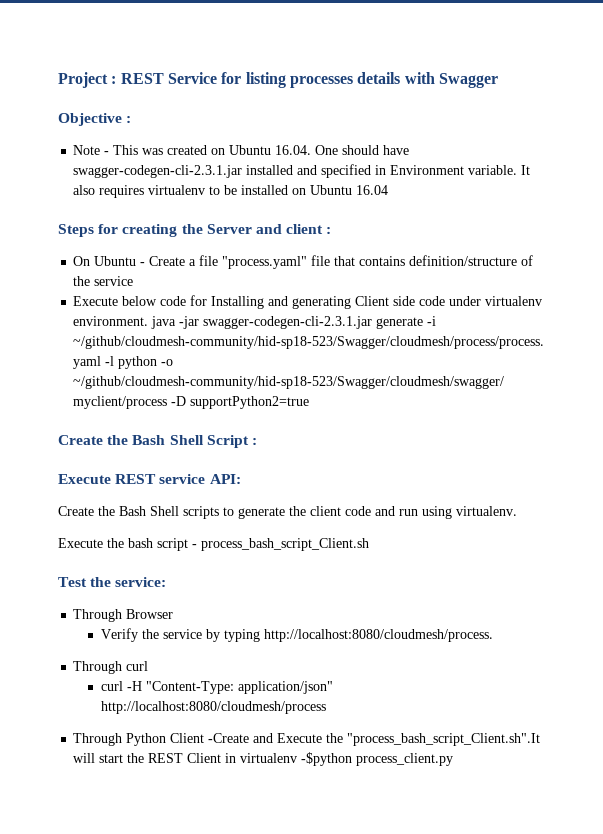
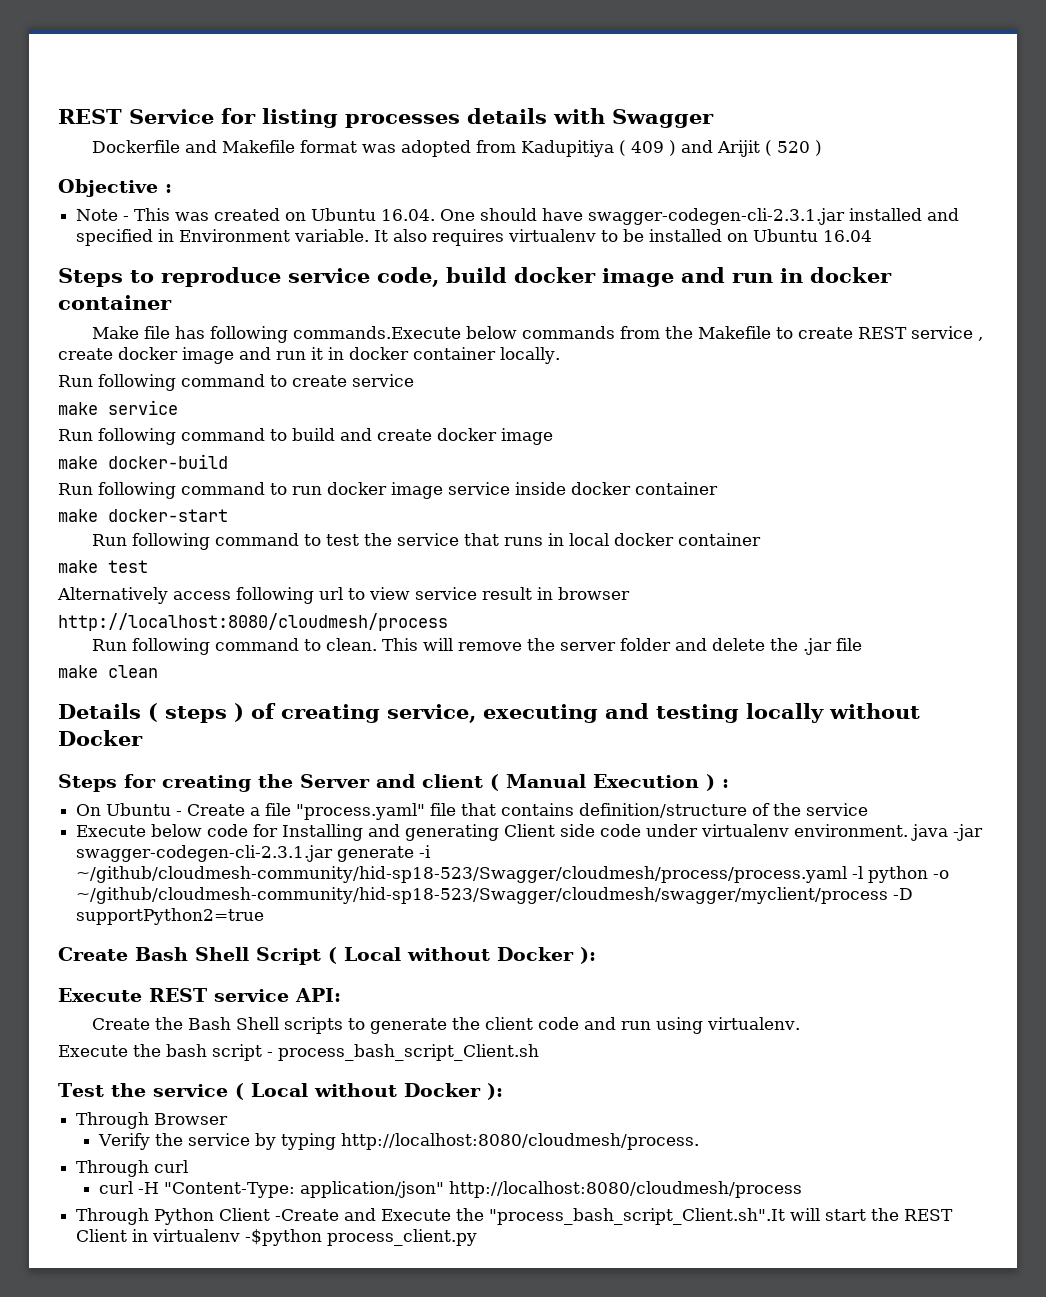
[58,72,117,88] Project : -> (58, 116) none
(498, 80) none -> [92,140,823,157] // Dockerfile and Makefile format was adopted from Kadupitiya ( 409 ) and Arijit ( 520 )
(389, 190) none -> [58,267,892,287] [58,295,172,310] [92,326,984,343] [58,347,560,364] [58,374,414,391] [58,400,178,415] [58,428,553,445] [58,454,228,469] [58,482,718,499] [58,509,228,522] [92,533,762,550] [58,560,148,573] [57,587,630,604] [58,613,448,631] [92,638,863,655] [58,665,158,678] [58,703,920,723] [58,730,143,746] // Steps to reproduce service code, build docker image and run in docker container // Make file has following commands.Execute below commands from the Makefile to create REST service , create docker image and run it in docker container locally. // Run following command to create service // make service // Run following command to build and create docker image // make docker-build // Run following command to run docker image service inside docker container // make docker-start // Run following command to test the service that runs in local docker container // make test // Alternatively access following url to view service result in browser // http://localhost:8080/cloudmesh/process // Run following command to clean. This will remove the server folder and delete the .jar file // make clean // Details ( steps ) of creating service, executing and testing locally without Docker
(324, 229) none -> [490,774,715,791] ( Manual Execution )
[107,435,129,445] the -> (128, 954) none
[251,438,257,445] : -> [328,947,596,964] ( Local without Docker ):
[115,577,167,587] service: -> [152,1083,503,1100] service ( Local without Docker ):

